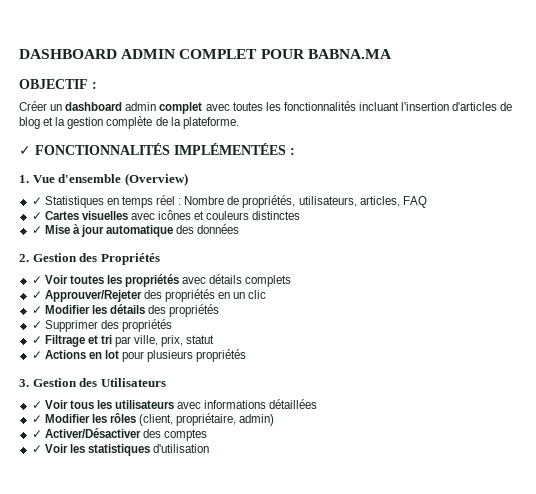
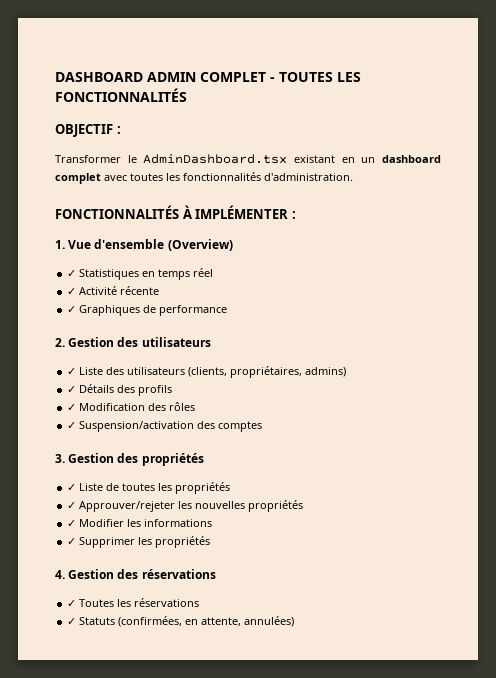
[260,49,392,59] [19,79,97,89] [19,101,47,111] POUR BABNA.MA // OBJECTIF : // Créer -> [270,72,361,82] [55,88,187,102] [55,124,121,137] [55,154,355,164] - TOUTES LES FONCTIONNALITÉS // OBJECTIF : // Transformer le AdminDashboard.tsx existant en
[125,102,157,111] admin -> (442, 159) none
[358,102,513,111] [19,116,239,129] [19,143,286,155] incluant l'insertion d'articles de blog et la gestion complète de la plateforme. // ✓ FONCTIONNALITÉS IMPLÉMENTÉES -> [264,173,353,181] [55,205,289,219] d'administration. // FONCTIONNALITÉS À IMPLÉMENTER
[178,195,427,208] [31,210,301,220] [31,224,240,237] : Nombre de propriétés, utilisateurs, articles, FAQ // ✓ Cartes visuelles avec icônes et couleurs distinctes // ✓ Mise à jour automatique des données -> [67,286,160,295] [67,305,228,316] // ✓ Activité récente // ✓ Graphiques de performance
[100,253,160,265] [31,274,292,287] [31,289,267,302] [31,304,220,317] Propriétés // ✓ Voir toutes les propriétés avec détails complets // ✓ Approuver/Rejeter des propriétés en un clic // ✓ Modifier les détails des propriétés -> [141,337,211,347] [67,366,347,378] [67,384,173,396] [67,402,196,411] [67,421,263,432] [55,453,204,466] [67,482,231,494] [67,500,304,512] [67,519,213,527] utilisateurs // ✓ Liste des utilisateurs (clients, propriétaires, admins) // ✓ Détails des profils // ✓ Modification des rôles // ✓ Suspension/activation des comptes // 3. Gestion des propriétés // ✓ Liste de toutes les propriétés // ✓ Approuver/rejeter les nouvelles propriétés // ✓ Modifier les informations
[100,319,172,332] [31,335,215,347] [31,349,247,362] [19,378,166,387] [31,399,318,409] [31,413,275,426] [31,428,207,441] [31,444,210,456] des propriétés // ✓ Filtrage et tri par ville, prix, statut // ✓ Actions en lot pour plusieurs propriétés // 3. Gestion des Utilisateurs // ✓ Voir tous les utilisateurs avec informations détaillées // ✓ Modifier les rôles (client, propriétaire, admin) // ✓ Activer/Désactiver des comptes // ✓ Voir les statistiques d'utilisation -> [138,536,211,548] [55,569,216,579] [67,598,200,607] [67,616,295,627] les propriétés // 4. Gestion des réservations // ✓ Toutes les réservations // ✓ Statuts (confirmées, en attente, annulées)

